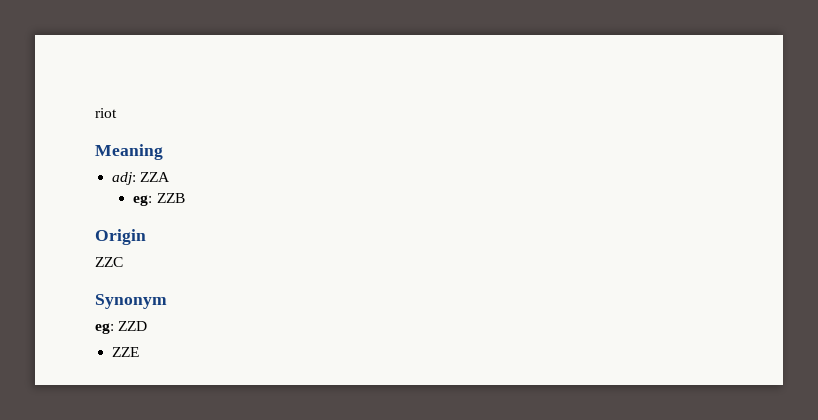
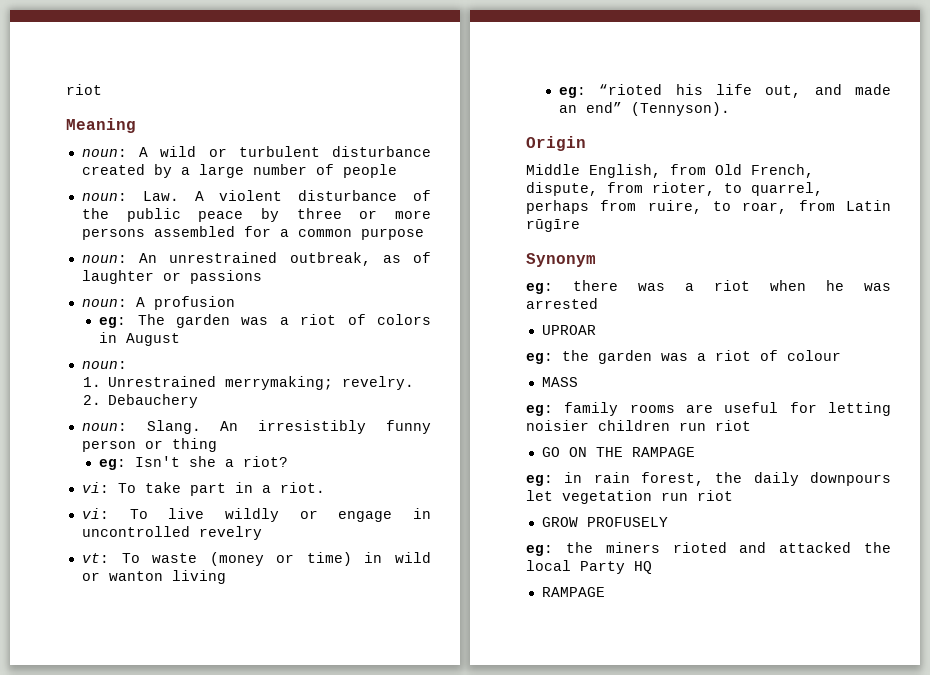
[112,172,171,185] [133,193,185,206] [95,229,146,245] [95,257,123,267] [95,294,167,309] [95,321,148,334] [112,347,140,357] adj: ZZA // eg: ZZB // Origin // ZZC // Synonym // eg: ZZD // ZZE -> [81,146,431,157] [81,164,397,178] [81,190,431,201] [81,208,432,222] [81,226,424,240] [81,252,431,266] [81,270,262,284] [81,296,235,310] [99,314,431,328] [99,332,181,346] [81,361,127,369] [83,376,415,390] [83,394,199,408] [81,420,431,434] [81,438,217,452] [99,456,289,470] [81,482,325,496] [81,508,432,522] [81,526,262,540] [81,552,431,566] [81,570,226,584] [559,84,891,98] [559,102,731,116] [526,136,586,151] [526,164,814,178] [526,182,823,196] [526,200,891,214] [526,219,580,232] [526,253,596,267] [526,280,891,294] [526,298,598,309] [541,325,596,335] [526,350,841,364] [541,377,578,387] [526,402,891,416] [526,420,751,431] [541,447,695,457] [526,472,891,486] [526,490,733,504] [541,517,668,527] [526,542,891,556] [526,560,652,574] [541,587,605,597] noun: A wild or turbulent disturbance created by a large number of people // noun: Law. A violent disturbance of the public peace by three or more persons assembled for a common purpose // noun: An unrestrained outbreak, as of laughter or passions // noun: A profusion // eg: The garden was a riot of colors in August // noun: // 1. Unrestrained merrymaking; revelry. // 2. Debauchery // noun: Slang. An irresistibly funny person or thing // eg: Isn't she a riot? // vi: To take part in a riot. // vi: To live wildly or engage in uncontrolled revelry // vt: To waste (money or time) in wild or wanton living // eg: “rioted his life out, and made an end” (Tennyson). // Origin // Middle English, from Old French, dispute, from rioter, to quarrel, perhaps from ruire, to roar, from Latin rūgīre // Synonym // eg: there was a riot when he was arrested // UPROAR // eg: the garden was a riot of colour // MASS // eg: family rooms are useful for letting noisier children run riot // GO ON THE RAMPAGE // eg: in rain forest, the daily downpours let vegetation run riot // GROW PROFUSELY // eg: the miners rioted and attacked the local Party HQ // RAMPAGE

